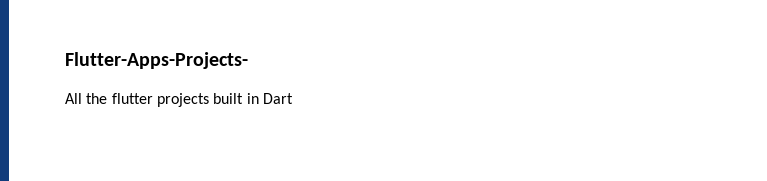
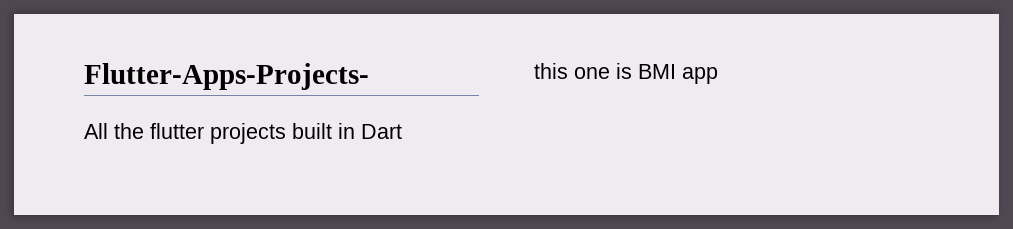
(293, 98) none -> [534,63,718,84] // this one is BMI app

